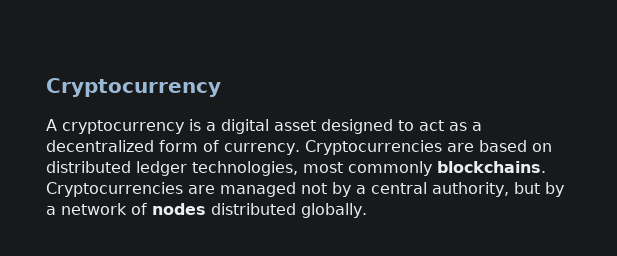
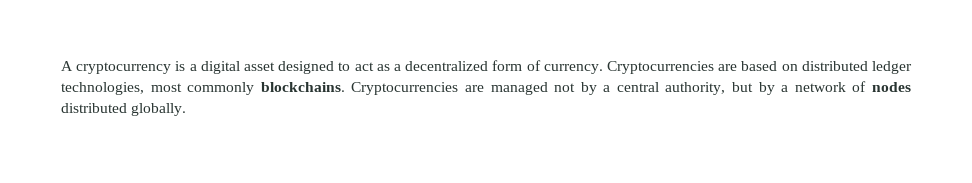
[46,78,221,97] Cryptocurrency // -> (61, 66) none

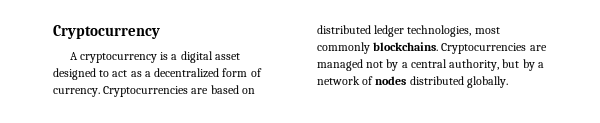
(61, 66) none -> [53,25,160,39] Cryptocurrency //

